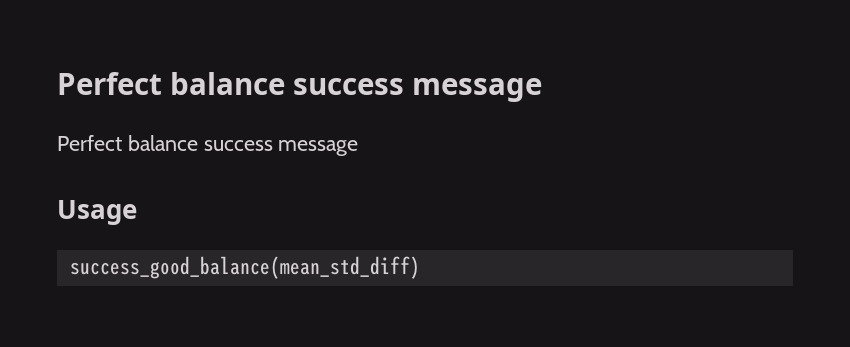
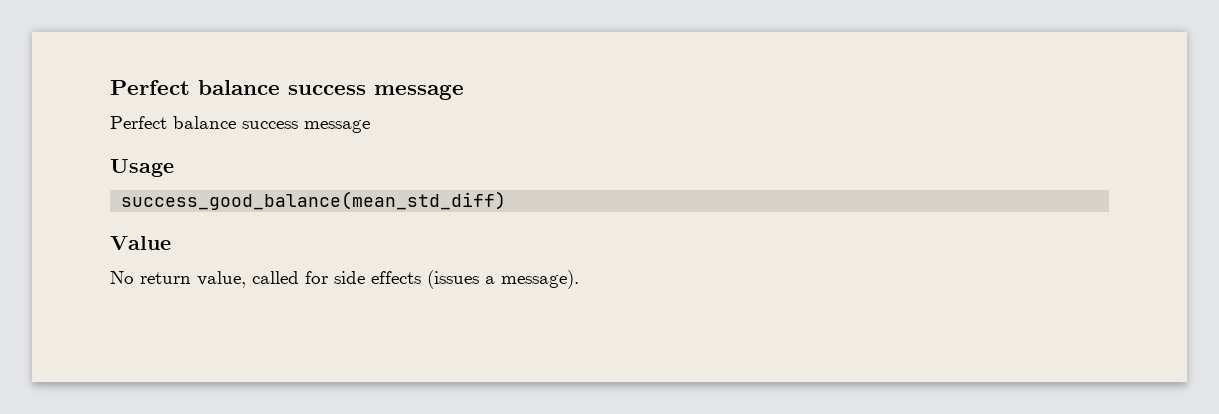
(420, 267) none -> [110,236,171,250] [110,270,579,289] // Value // No return value, called for side effects (issues a message).

